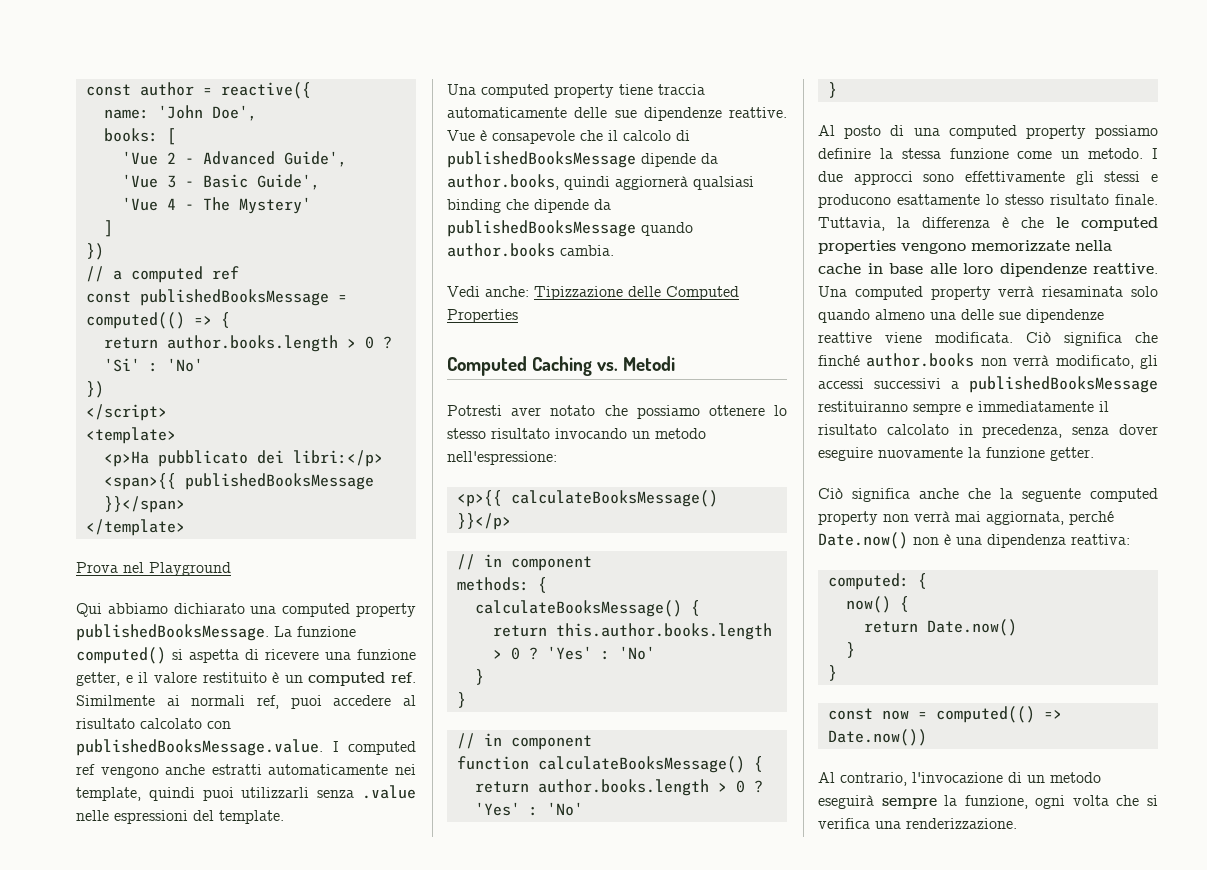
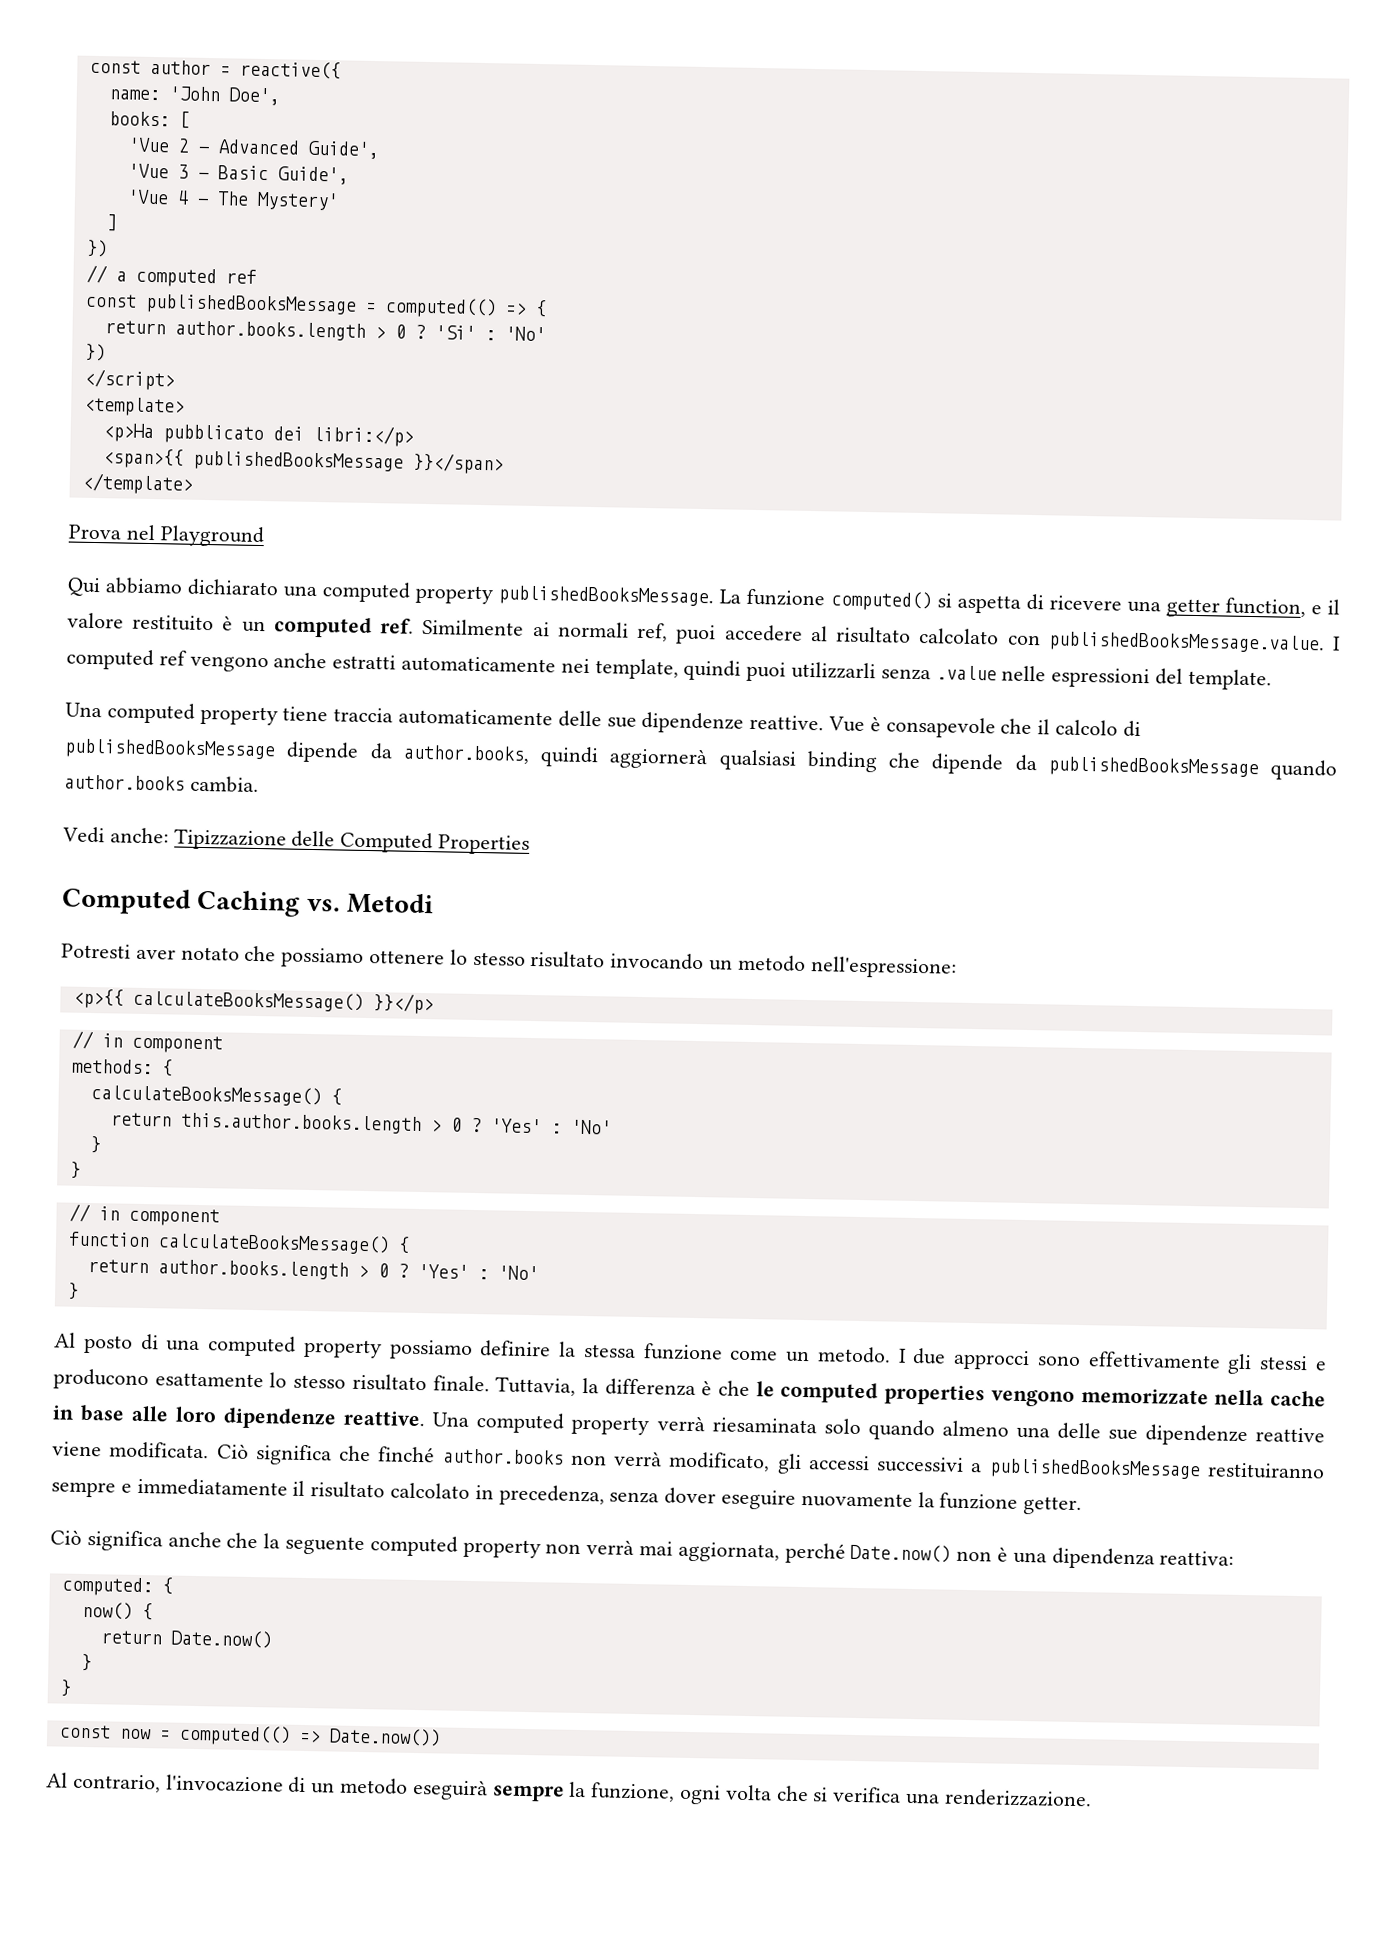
[357,649,416,660] [76,672,120,686] funzione getter, -> [1165,597,1306,618] getter function,

